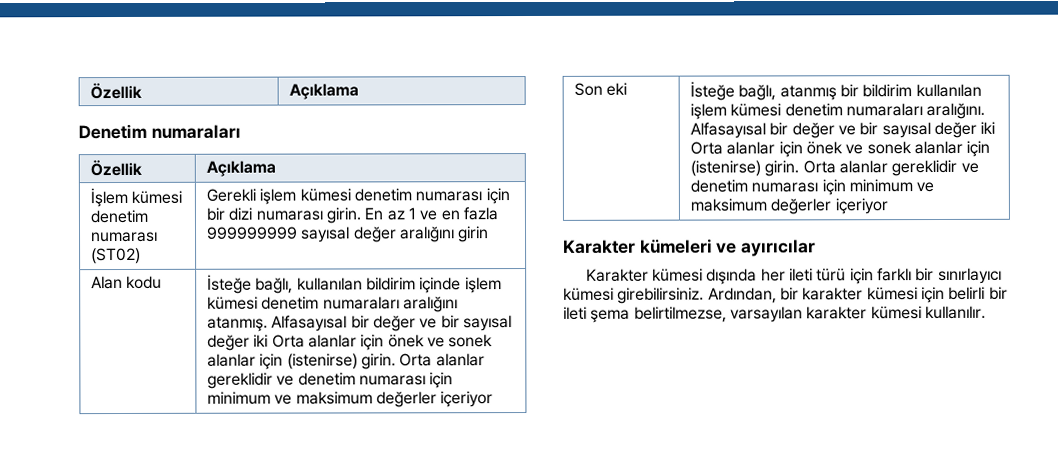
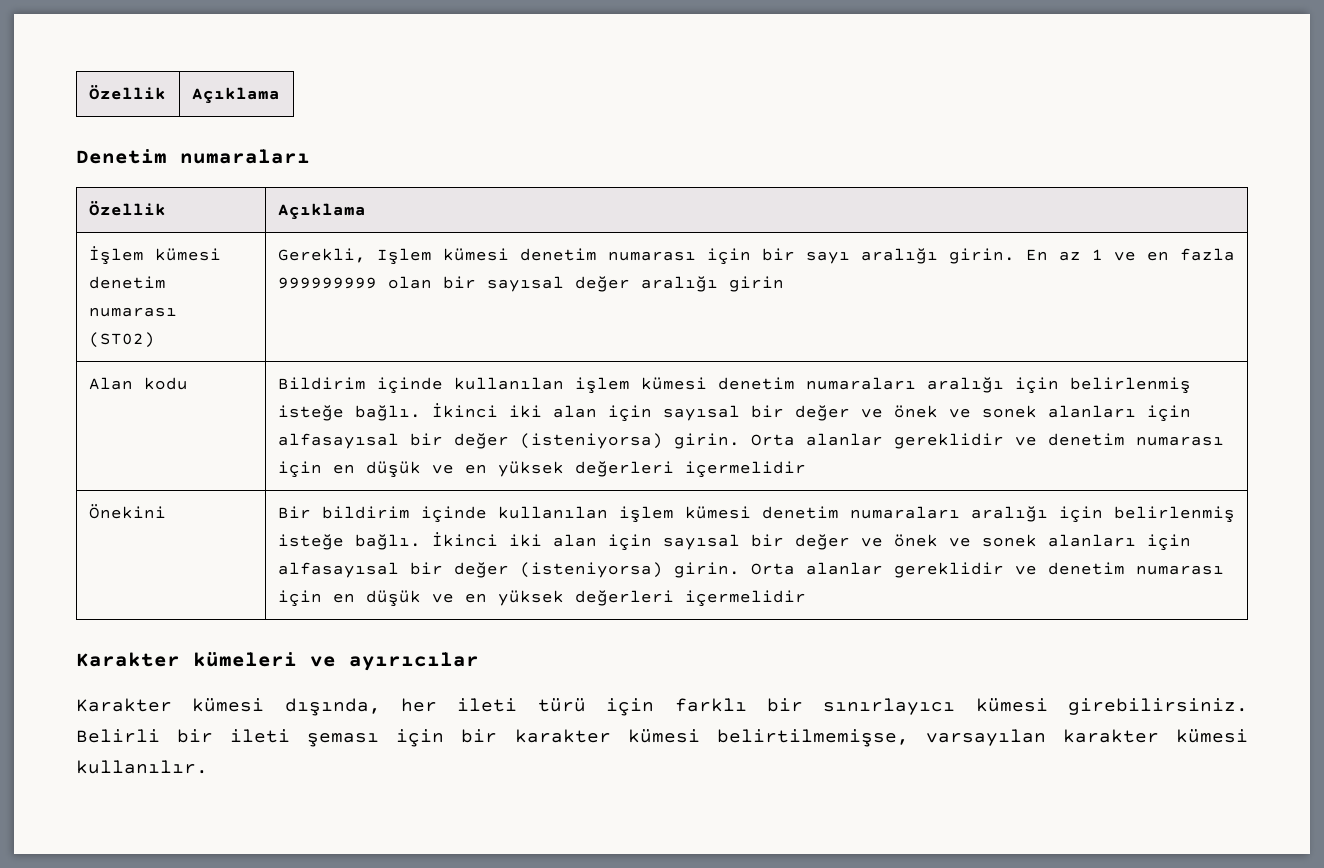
[206,188,297,205] Gerekli işlem -> [277,248,432,265] Gerekli, Işlem
[228,207,323,221] dizi numarası -> [805,248,938,264] sayı aralığı
[300,226,456,243] sayısal değer aralığını -> [387,276,718,292] olan bir sayısal değer aralığı
[207,274,502,294] [207,296,459,313] [207,315,513,332] [207,334,494,351] [207,353,485,370] [207,372,454,389] [207,391,494,408] [574,82,628,96] [690,81,982,101] [690,102,986,120] [690,121,996,139] [690,140,991,158] [690,159,979,177] [690,179,935,196] [690,198,888,215] İsteğe bağlı, kullanılan bildirim içinde işlem kümesi denetim numaraları aralığını atanmış. Alfasayısal bir değer ve bir sayısal değer iki Orta alanlar için önek ve sonek alanlar için (istenirse) girin. Orta alanlar gereklidir ve denetim numarası için minimum ve maksimum değerler içeriyor // Son eki | İsteğe bağlı, atanmış bir bildirim kullanılan işlem kümesi denetim numaraları aralığını. Alfasayısal bir değer ve bir sayısal değer iki Orta alanlar için önek ve sonek alanlar için (istenirse) girin. Orta alanlar gereklidir ve denetim numarası için minimum ve maksimum değerler içeriyor -> [277,377,1191,394] [277,403,1191,422] [277,433,1224,449] [277,461,806,478] [88,504,166,519] [277,506,1235,523] [277,532,1191,551] [277,562,1224,578] [277,590,806,607] Bildirim içinde kullanılan işlem kümesi denetim numaraları aralığı için belirlenmiş isteğe bağlı. İkinci iki alan için sayısal bir değer ve önek ve sonek alanları için alfasayısal bir değer (isteniyorsa) girin. Orta alanlar gereklidir ve denetim numarası için en düşük ve en yüksek değerleri içermelidir // Önekini | Bir bildirim içinde kullanılan işlem kümesi denetim numaraları aralığı için belirlenmiş isteğe bağlı. İkinci iki alan için sayısal bir değer ve önek ve sonek alanları için alfasayısal bir değer (isteniyorsa) girin. Orta alanlar gereklidir ve denetim numarası için en düşük ve en yüksek değerleri içermelidir
[706,268,758,285] dışında -> [284,698,381,716] dışında,
[707,286,1008,304] [563,306,727,323] Ardından, bir karakter kümesi için belirli bir ileti şema belirtilmezse, -> [76,729,909,747] Belirli bir ileti şeması için bir karakter kümesi belirtilmemişse,

